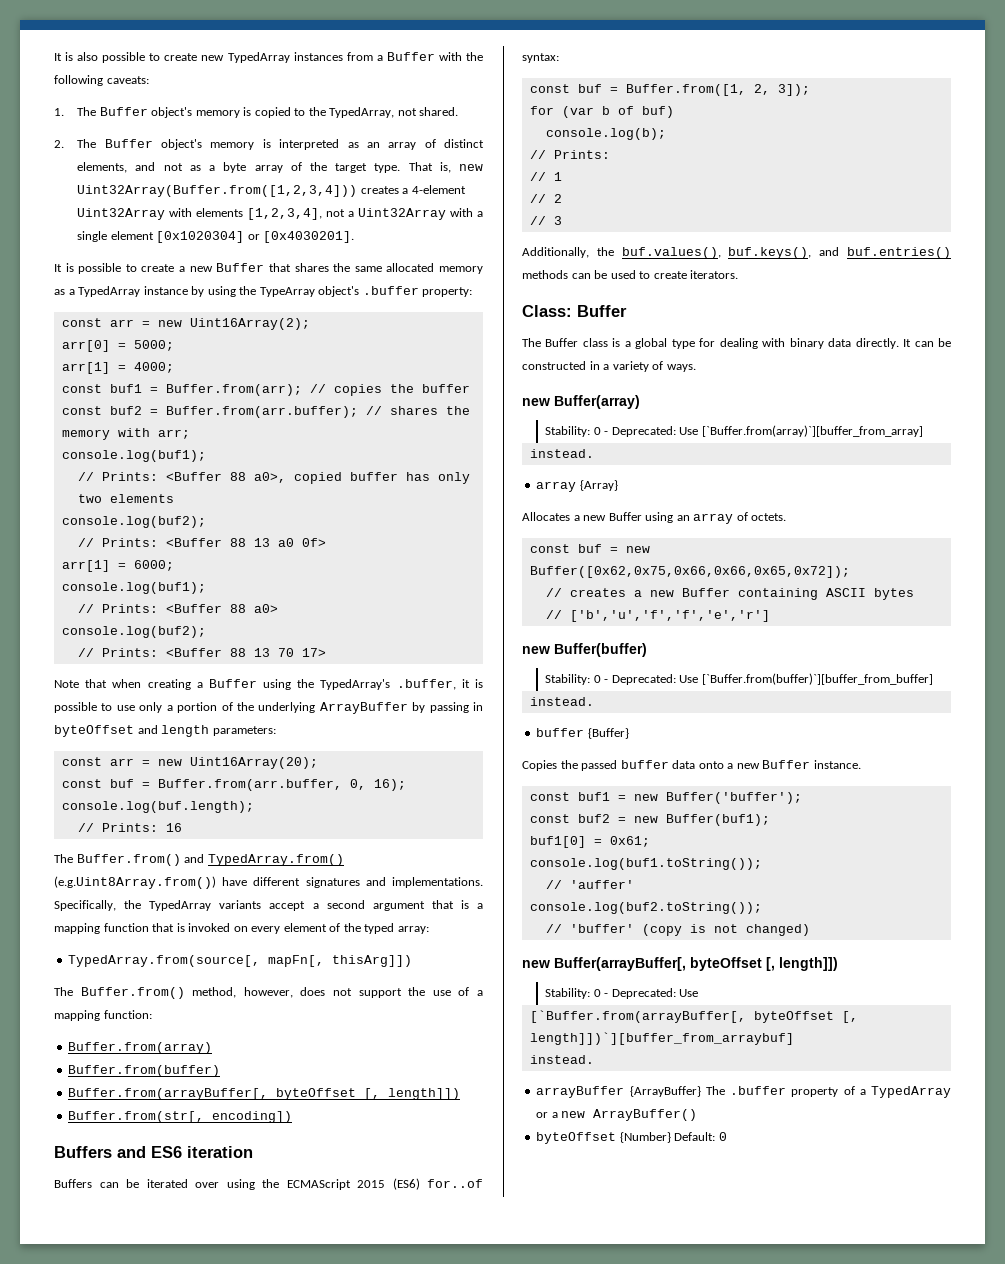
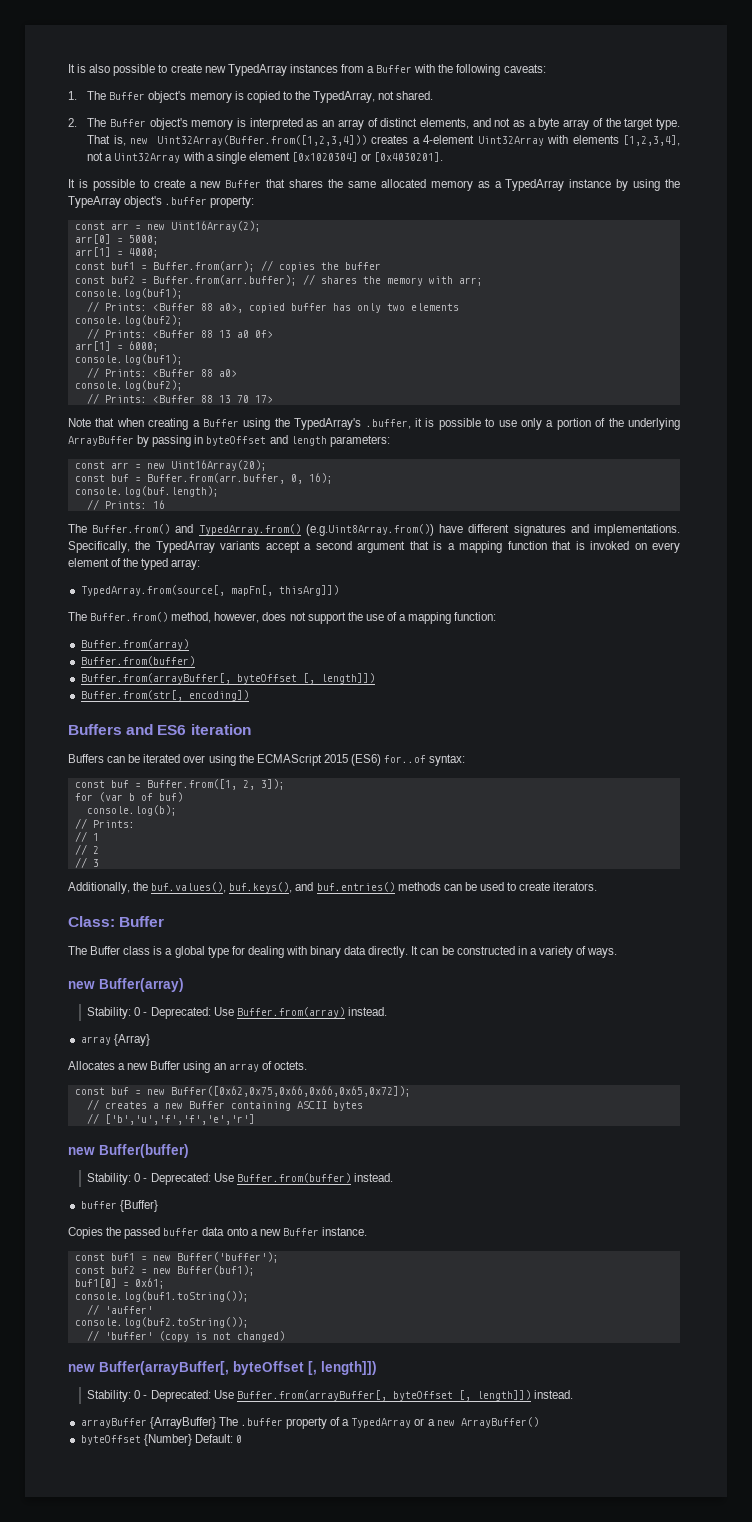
[701,425,923,437] [`Buffer.from(array)`][buffer_from_array] // -> [236,1007,345,1018] Buffer.from(array)
[701,673,933,685] [`Buffer.from(buffer)`][buffer_from_buffer] // -> [236,1173,351,1183] Buffer.from(buffer)
[529,1010,858,1023] [529,1032,794,1045] // [`Buffer.from(arrayBuffer[, byteOffset [, length]])`][buffer_from_arraybuf] // -> [236,1390,531,1401] Buffer.from(arrayBuffer[, byteOffset [, length]])

